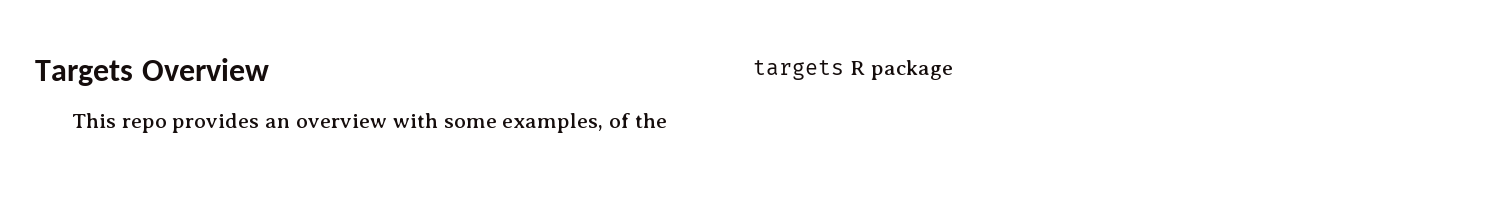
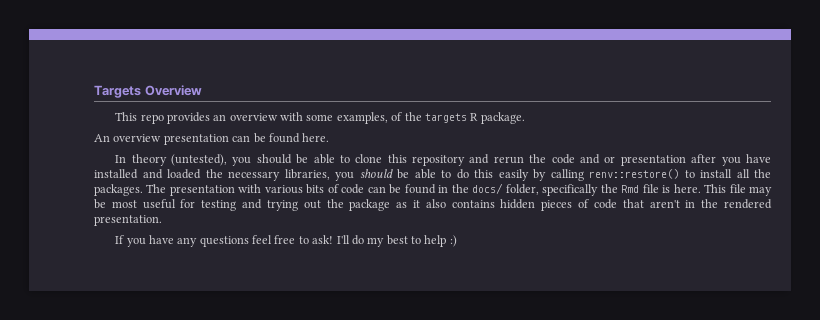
[870,60,953,80] package -> [480,112,525,124] [94,133,330,145] [115,154,771,166] [94,169,771,181] [94,183,772,196] [94,199,773,211] [94,215,162,226] [115,235,457,247] package. // An overview presentation can be found here. // In theory (untested), you should be able to clone this repository and rerun the code and or presentation after you have installed and loaded the necessary libraries, you should be able to do this easily by calling renv::restore() to install all the packages. The presentation with various bits of code can be found in the docs/ folder, specifically the Rmd file is here. This file may be most useful for testing and trying out the package as it also contains hidden pieces of code that aren't in the rendered presentation. // If you have any questions feel free to ask! I'll do my best to help :)

